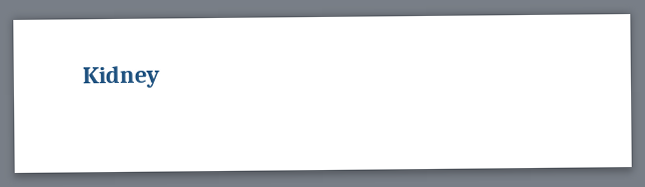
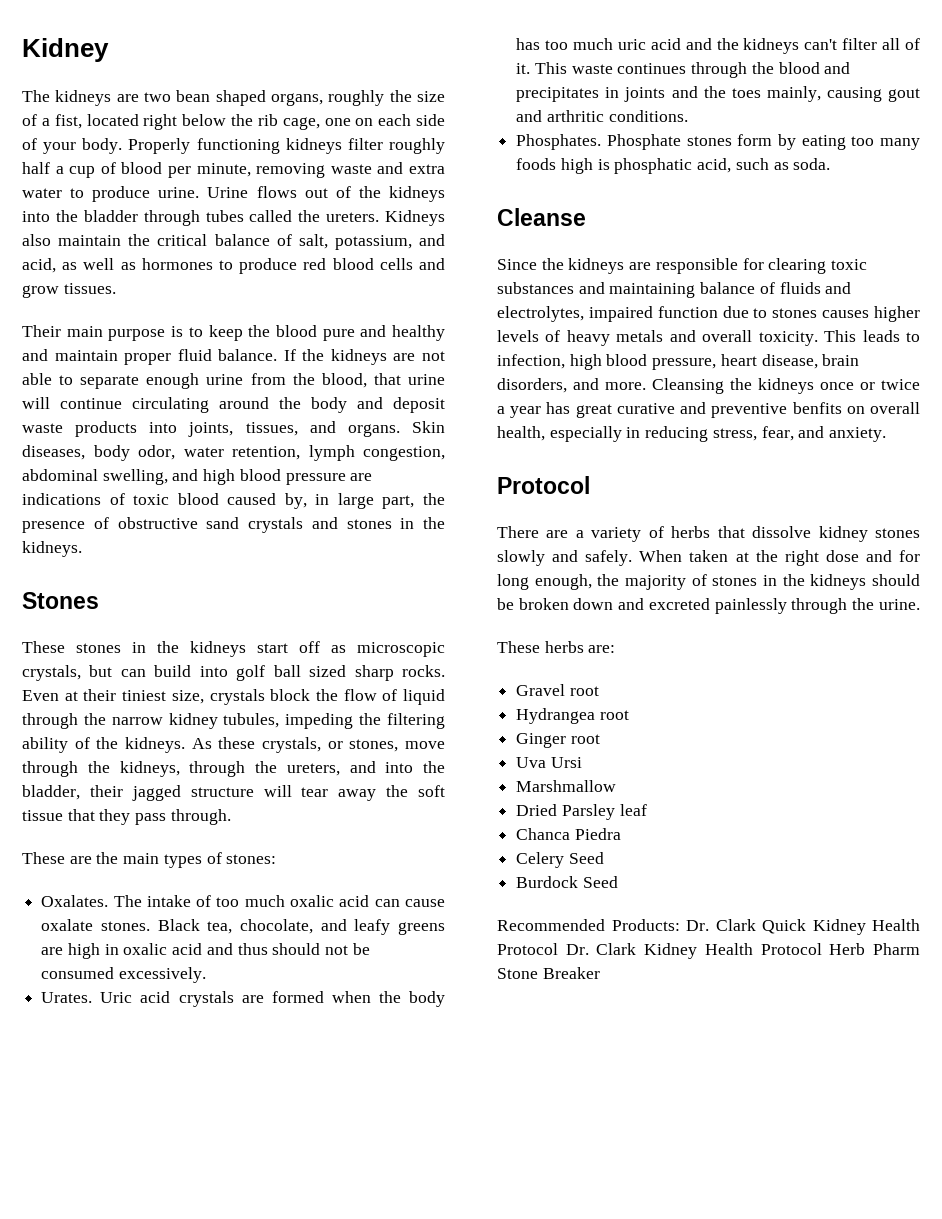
[82,65,160,89] Kidney -> [22,38,109,62] [22,90,445,106] [22,114,445,130] [22,138,446,154] [22,162,445,178] [22,186,445,202] [22,210,445,226] [22,234,445,250] [22,258,445,274] [22,283,116,298] [22,325,445,341] [22,349,445,365] [22,373,445,389] [22,397,445,413] [22,421,446,437] [22,445,445,461] [22,469,373,485] [22,493,445,509] [22,517,445,533] [22,541,82,557] [22,592,99,609] [22,641,445,657] [22,665,445,681] [22,689,445,705] [22,713,445,729] [22,737,446,753] [22,761,445,777] [22,785,445,801] [22,809,231,825] [22,852,277,868] [41,895,445,907] [41,919,446,935] [41,943,370,959] [41,967,206,983] [41,991,445,1007] [516,38,920,54] [516,62,851,78] [516,86,920,102] [516,110,688,122] [516,134,921,150] [516,158,831,174] [497,208,586,226] [497,258,868,274] [497,282,852,298] [497,306,920,322] [497,330,920,346] [497,354,860,370] [497,378,920,394] [497,402,920,418] [497,426,887,442] [497,476,590,494] [497,526,920,542] [497,550,920,566] [497,574,920,590] [497,598,920,614] [497,641,616,653] [516,684,599,696] [516,708,629,724] [516,733,600,748] [516,757,582,768] [516,780,617,792] [516,804,647,820] [516,828,621,840] [516,852,604,868] [516,876,618,888] [497,919,920,935] [497,943,920,959] [497,967,600,979] Kidney // The kidneys are two bean shaped organs, roughly the size of a fist, located right below the rib cage, one on each side of your body. Properly functioning kidneys filter roughly half a cup of blood per minute, removing waste and extra water to produce urine. Urine flows out of the kidneys into the bladder through tubes called the ureters. Kidneys also maintain the critical balance of salt, potassium, and acid, as well as hormones to produce red blood cells and grow tissues. // Their main purpose is to keep the blood pure and healthy and maintain proper fluid balance. If the kidneys are not able to separate enough urine from the blood, that urine will continue circulating around the body and deposit waste products into joints, tissues, and organs. Skin diseases, body odor, water retention, lymph congestion, abdominal swelling, and high blood pressure are indications of toxic blood caused by, in large part, the presence of obstructive sand crystals and stones in the kidneys. // Stones // These stones in the kidneys start off as microscopic crystals, but can build into golf ball sized sharp rocks. Even at their tiniest size, crystals block the flow of liquid through the narrow kidney tubules, impeding the filtering ability of the kidneys. As these crystals, or stones, move through the kidneys, through the ureters, and into the bladder, their jagged structure will tear away the soft tissue that they pass through. // These are the main types of stones: // Oxalates. The intake of too much oxalic acid can cause oxalate stones. Black tea, chocolate, and leafy greens are high in oxalic acid and thus should not be consumed excessively. // Urates. Uric acid crystals are formed when the body has too much uric acid and the kidneys can't filter all of it. This waste continues through the blood and precipitates in joints and the toes mainly, causing gout and arthritic conditions. // Phosphates. Phosphate stones form by eating too many foods high is phosphatic acid, such as soda. // Cleanse // Since the kidneys are responsible for clearing toxic substances and maintaining balance of fluids and electrolytes, impaired function due to stones causes higher levels of heavy metals and overall toxicity. This leads to infection, high blood pressure, heart disease, brain disorders, and more. Cleansing the kidneys once or twice a year has great curative and preventive benfits on overall health, especially in reducing stress, fear, and anxiety. // Protocol // There are a variety of herbs that dissolve kidney stones slowly and safely. When taken at the right dose and for long enough, the majority of stones in the kidneys should be broken down and excreted painlessly through the urine. // These herbs are: // Gravel root // Hydrangea root // Ginger root // Uva Ursi // Marshmallow // Dried Parsley leaf // Chanca Piedra // Celery Seed // Burdock Seed // Recommended Products: Dr. Clark Quick Kidney Health Protocol Dr. Clark Kidney Health Protocol Herb Pharm Stone Breaker

